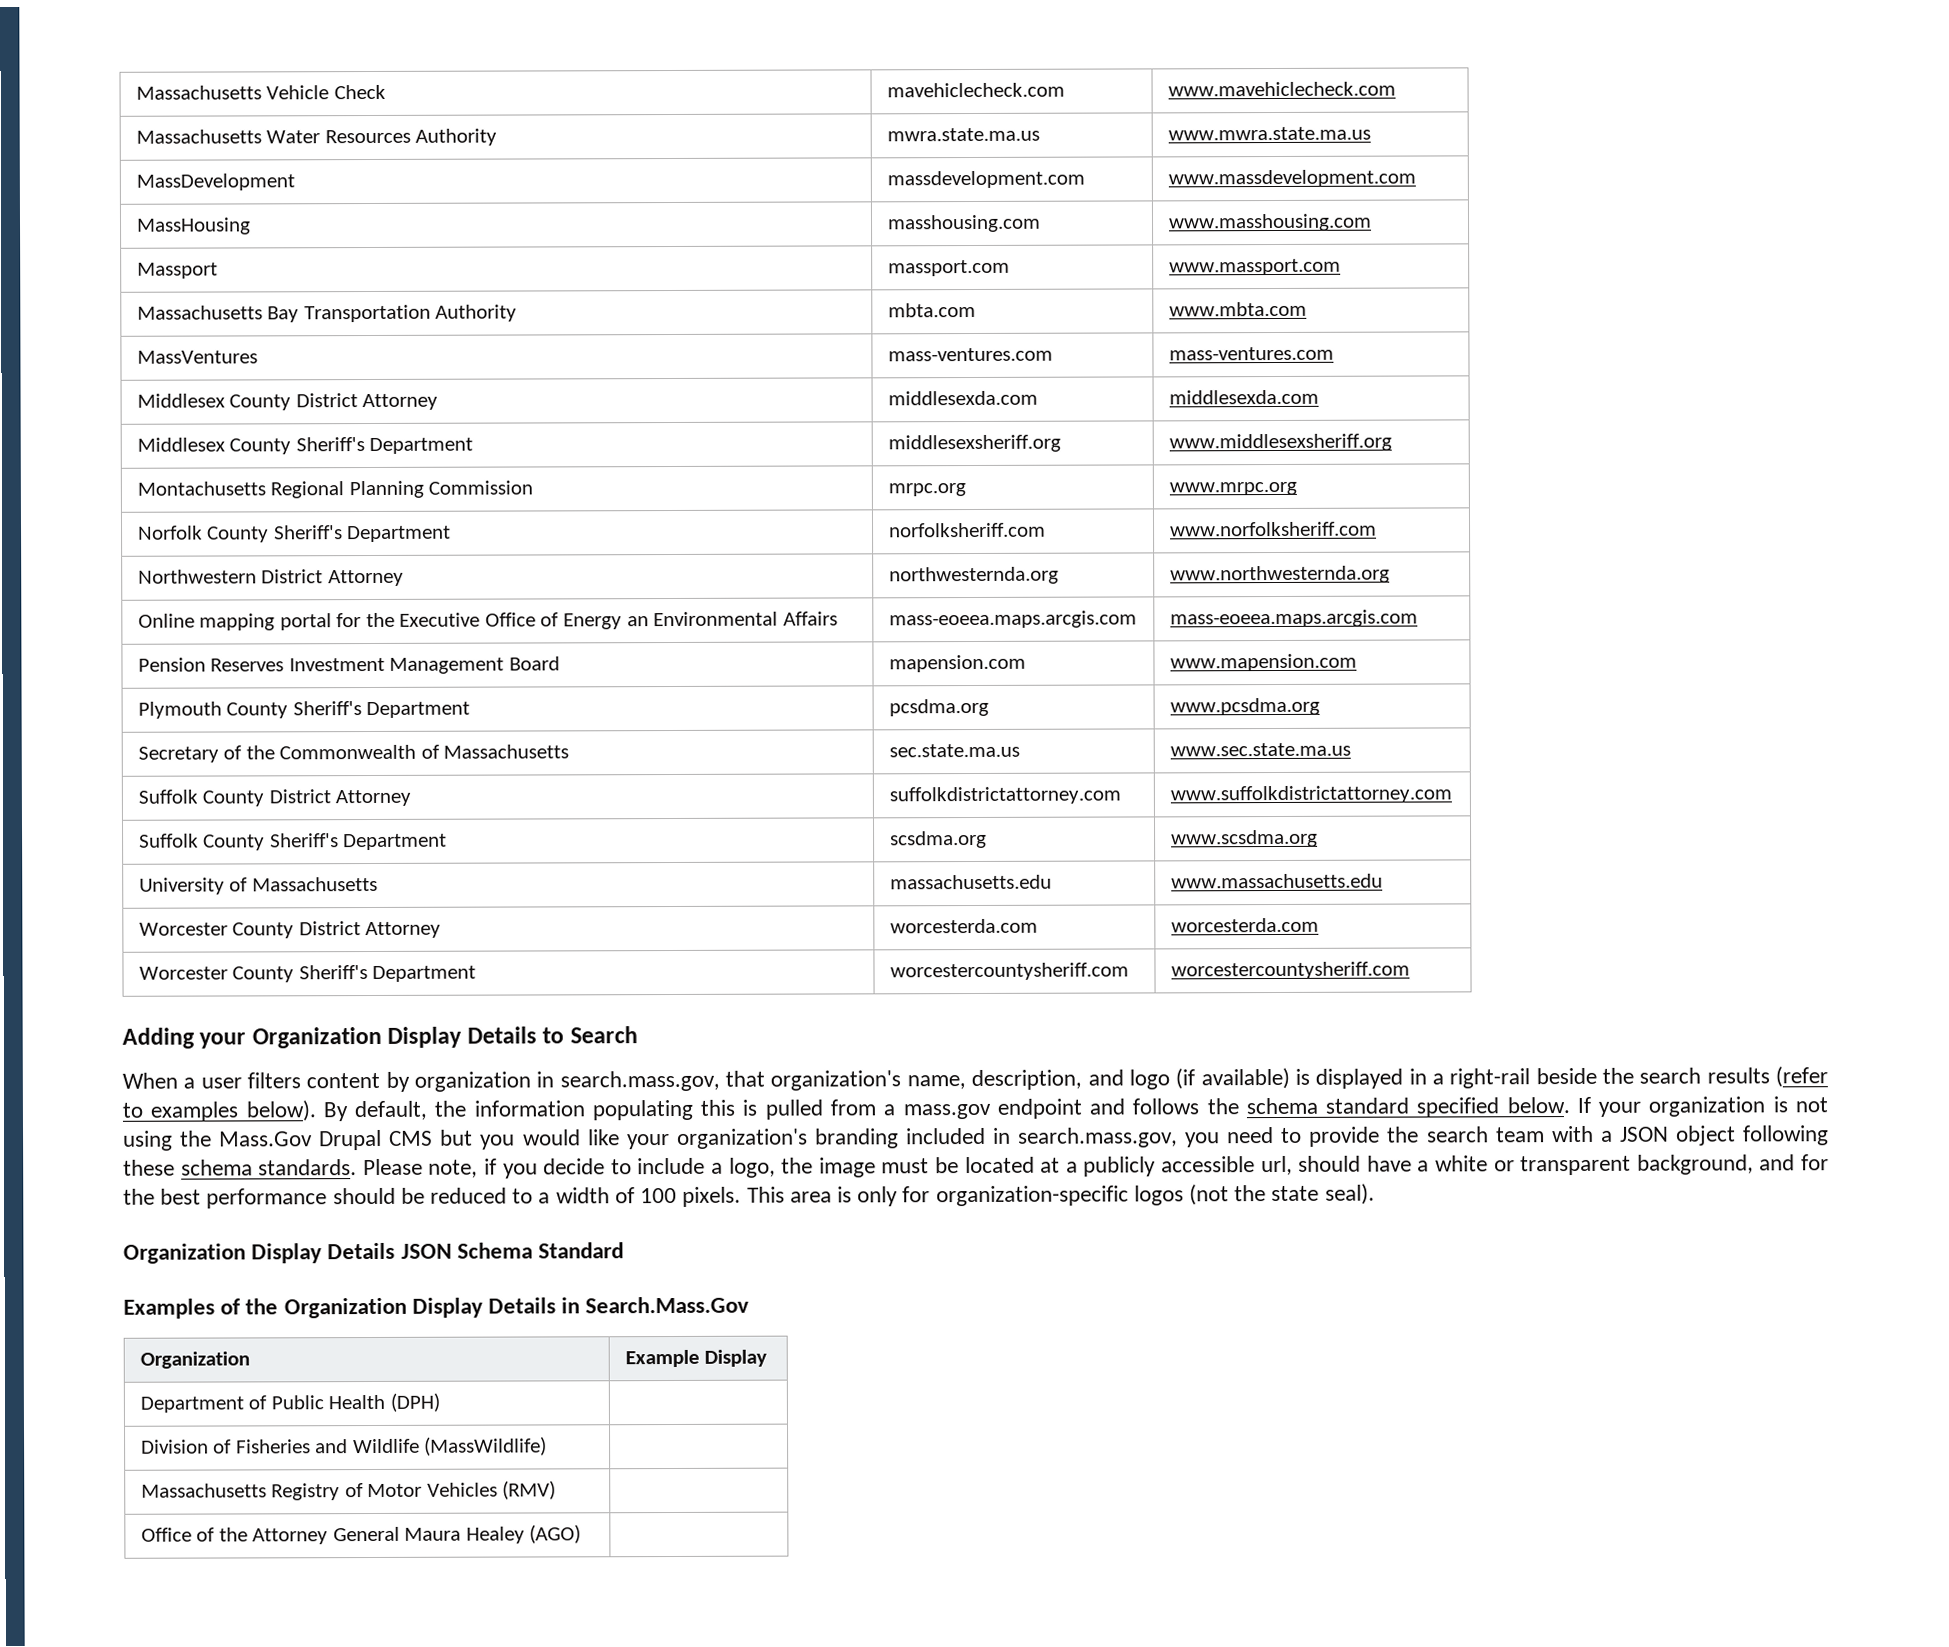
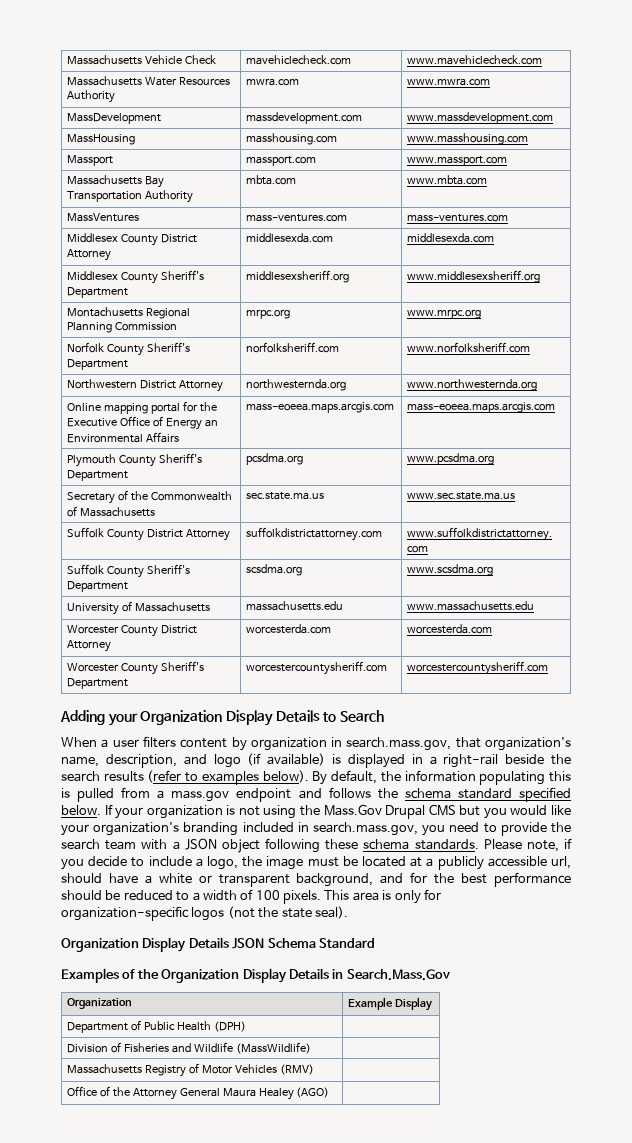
[886,127,1040,142] [1167,126,1371,141] mwra.state.ma.us | www.mwra.state.ma.us -> [245,78,299,86] [406,78,490,86] mwra.com | www.mwra.com
[137,656,560,674] [888,654,1026,673] [1169,653,1357,672] // Pension Reserves Investment Management Board | mapension.com | www.mapension.com -> (555, 407) none

